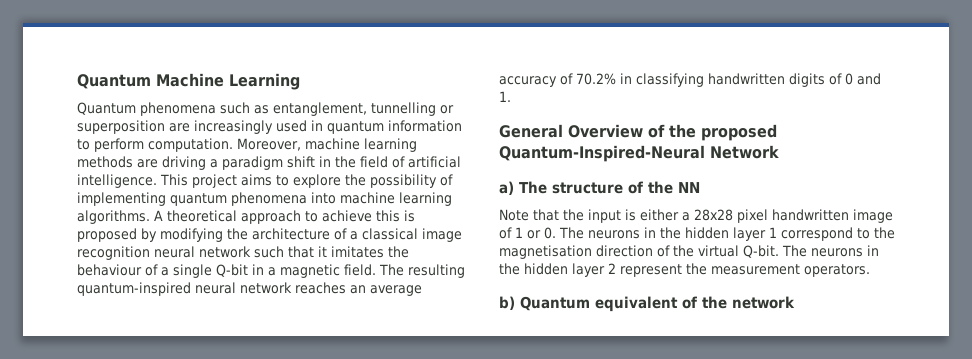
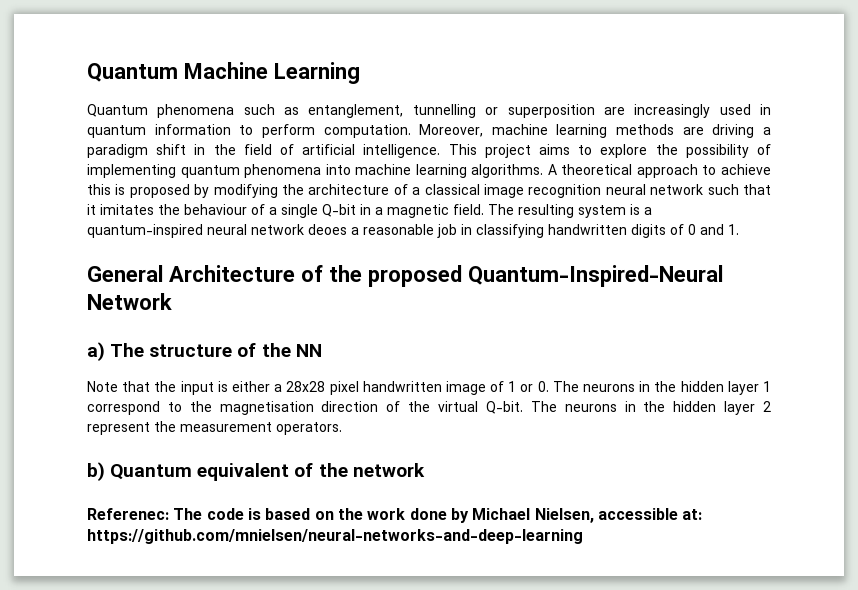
[77,282,422,296] [499,73,616,87] quantum-inspired neural network reaches an average accuracy of 70.2% -> [578,204,652,218] [87,224,457,238] system is a quantum-inspired neural network deoes a reasonable job
[568,124,643,138] Overview -> [169,265,295,282] Architecture
(795, 302) none -> [87,508,703,523] [87,529,583,544] // Referenec: The code is based on the work done by Michael Nielsen, accessible at: https://github.com/mnielsen/neural-networks-and-deep-learning

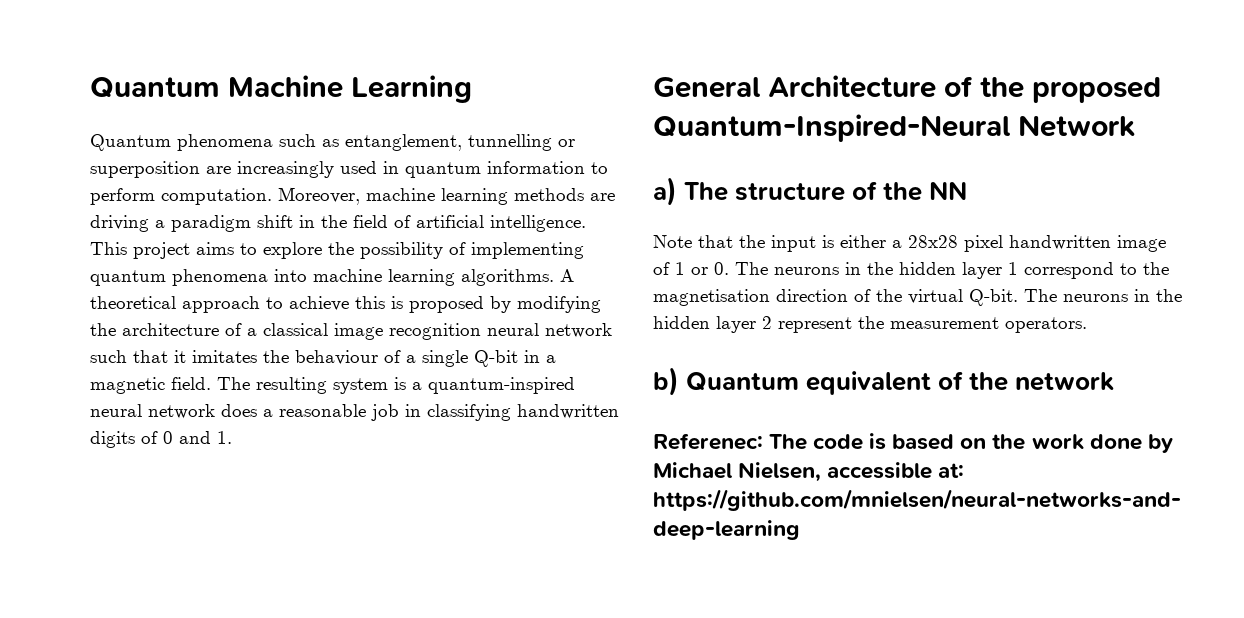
[308,224,347,235] deoes -> [221,404,257,417] does

